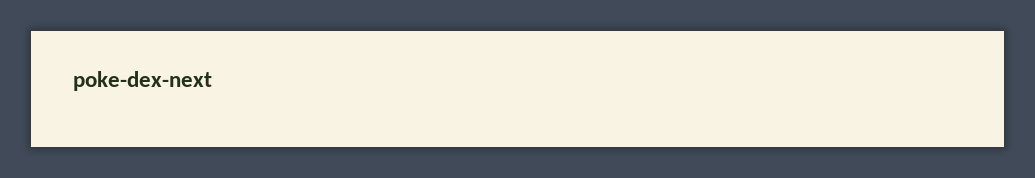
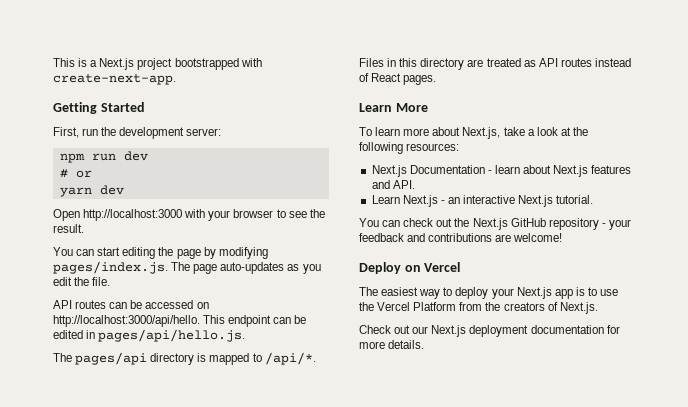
[73,71,212,91] poke-dex-next -> [53,58,262,70] [53,74,176,85] [53,102,145,114] [53,127,222,139] [59,151,148,163] [59,169,92,178] [59,185,124,197] [53,209,325,221] [53,224,84,233] [53,247,268,259] [53,261,321,274] [53,277,111,286] [53,300,209,309] [53,315,307,327] [53,329,246,342] [53,352,316,365] [359,58,631,70] [359,73,437,85] [359,103,428,112] [359,127,588,139] [359,142,460,154] [371,165,632,177] [371,180,415,189] [371,195,594,207] [359,218,631,230] [359,233,563,242] [359,262,461,274] [359,287,619,299] [359,302,598,314] [359,325,620,337] [359,340,425,349] This is a Next.js project bootstrapped with create-next-app. // Getting Started // First, run the development server: // npm run dev // # or // yarn dev // Open http://localhost:3000 with your browser to see the result. // You can start editing the page by modifying pages/index.js. The page auto-updates as you edit the file. // API routes can be accessed on http://localhost:3000/api/hello. This endpoint can be edited in pages/api/hello.js. // The pages/api directory is mapped to /api/*. Files in this directory are treated as API routes instead of React pages. // Learn More // To learn more about Next.js, take a look at the following resources: // Next.js Documentation - learn about Next.js features and API. // Learn Next.js - an interactive Next.js tutorial. // You can check out the Next.js GitHub repository - your feedback and contributions are welcome! // Deploy on Vercel // The easiest way to deploy your Next.js app is to use the Vercel Platform from the creators of Next.js. // Check out our Next.js deployment documentation for more details.

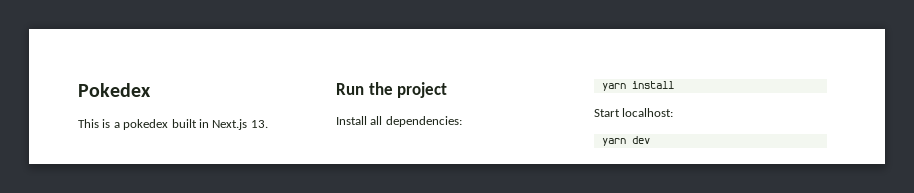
(53, 62) none -> [78,83,151,97] Pokedex //
[99,58,262,70] [53,74,176,85] [53,102,145,114] [53,127,222,139] [59,151,148,163] [59,169,92,178] [59,185,124,197] [53,209,325,221] [53,224,84,233] [53,247,268,259] [53,261,321,274] [53,277,111,286] [53,300,209,309] [53,315,307,327] [53,329,246,342] [53,352,316,365] [359,58,631,70] [359,73,437,85] [359,103,428,112] [359,127,588,139] [359,142,460,154] [371,165,632,177] [371,180,415,189] [371,195,594,207] [359,218,631,230] [359,233,563,242] [359,262,461,274] [359,287,619,299] [359,302,598,314] [359,325,620,337] [359,340,425,349] Next.js project bootstrapped with create-next-app. // Getting Started // First, run the development server: // npm run dev // # or // yarn dev // Open http://localhost:3000 with your browser to see the result. // You can start editing the page by modifying pages/index.js. The page auto-updates as you edit the file. // API routes can be accessed on http://localhost:3000/api/hello. This endpoint can be edited in pages/api/hello.js. // The pages/api directory is mapped to /api/*. Files in this directory are treated as API routes instead of React pages. // Learn More // To learn more about Next.js, take a look at the following resources: // Next.js Documentation - learn about Next.js features and API. // Learn Next.js - an interactive Next.js tutorial. // You can check out the Next.js GitHub repository - your feedback and contributions are welcome! // Deploy on Vercel // The easiest way to deploy your Next.js app is to use the Vercel Platform from the creators of Next.js. // Check out our Next.js deployment documentation for more details. -> [123,119,268,130] [336,82,448,98] [336,116,462,127] [601,81,674,91] [594,108,674,117] [601,136,650,146] pokedex built in Next.js 13. // Run the project // Install all dependencies: // yarn install // Start localhost: // yarn dev

